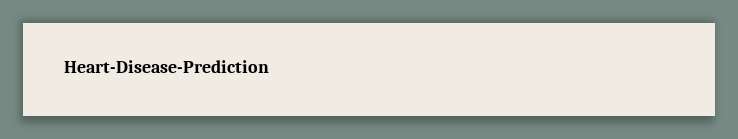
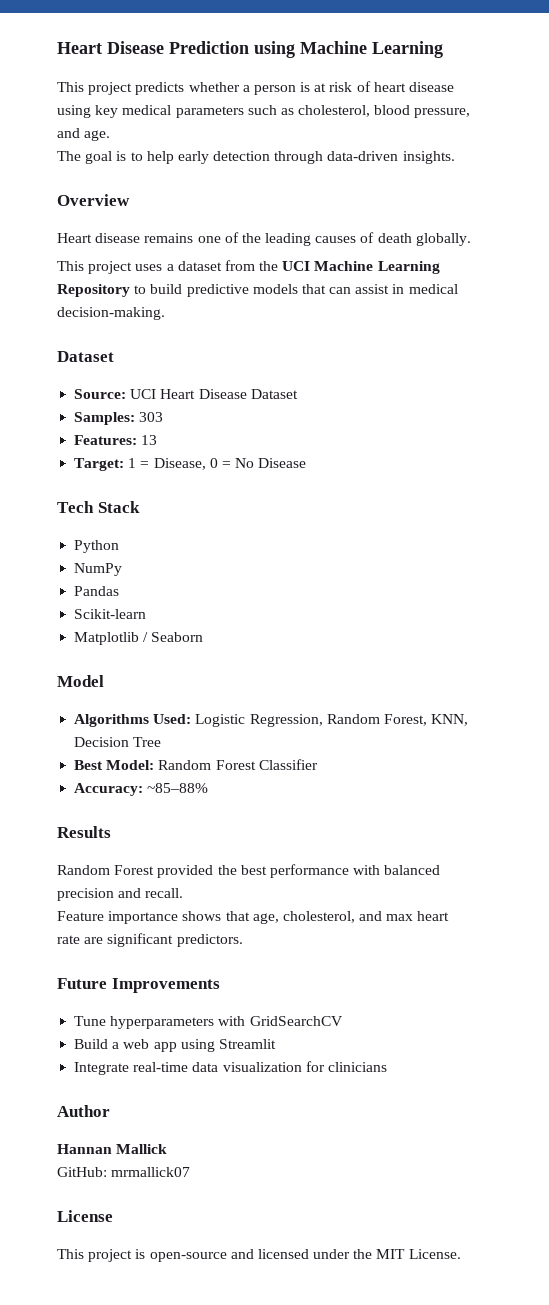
[64,60,269,73] Heart-Disease-Prediction -> [57,41,443,58] [57,81,455,95] [57,105,471,118] [57,128,111,141] [57,151,455,164] [57,194,130,206] [57,232,471,246] [57,260,440,274] [57,284,458,297] [57,307,165,320] [57,351,114,362] [74,389,298,399] [74,412,164,425] [74,435,158,445] [74,458,307,471] [57,501,140,513] [74,540,120,553] [74,563,123,576] [74,586,120,596] [74,609,147,619] [74,632,204,645] [57,675,104,687] [74,714,469,727] [74,737,162,747] [74,759,318,770] [74,783,209,796] [57,826,111,838] [57,864,441,878] [57,888,184,901] [57,911,450,924] [57,933,243,947] [57,978,220,993] [74,1016,343,1029] [74,1039,276,1052] [74,1061,387,1075] [57,1105,110,1117] [57,1144,168,1154] [57,1167,191,1177] [57,1210,113,1222] [57,1249,461,1262] Heart Disease Prediction using Machine Learning // This project predicts whether a person is at risk of heart disease using key medical parameters such as cholesterol, blood pressure, and age. // The goal is to help early detection through data-driven insights. // Overview // Heart disease remains one of the leading causes of death globally. // This project uses a dataset from the UCI Machine Learning Repository to build predictive models that can assist in medical decision-making. // Dataset // Source: UCI Heart Disease Dataset // Samples: 303 // Features: 13 // Target: 1 = Disease, 0 = No Disease // Tech Stack // Python // NumPy // Pandas // Scikit-learn // Matplotlib / Seaborn // Model // Algorithms Used: Logistic Regression, Random Forest, KNN, Decision Tree // Best Model: Random Forest Classifier // Accuracy: ~85–88% // Results // Random Forest provided the best performance with balanced precision and recall. // Feature importance shows that age, cholesterol, and max heart rate are significant predictors. // Future Improvements // Tune hyperparameters with GridSearchCV // Build a web app using Streamlit // Integrate real-time data visualization for clinicians // Author // Hannan Mallick // GitHub: mrmallick07 // License // This project is open-source and licensed under the MIT License.

